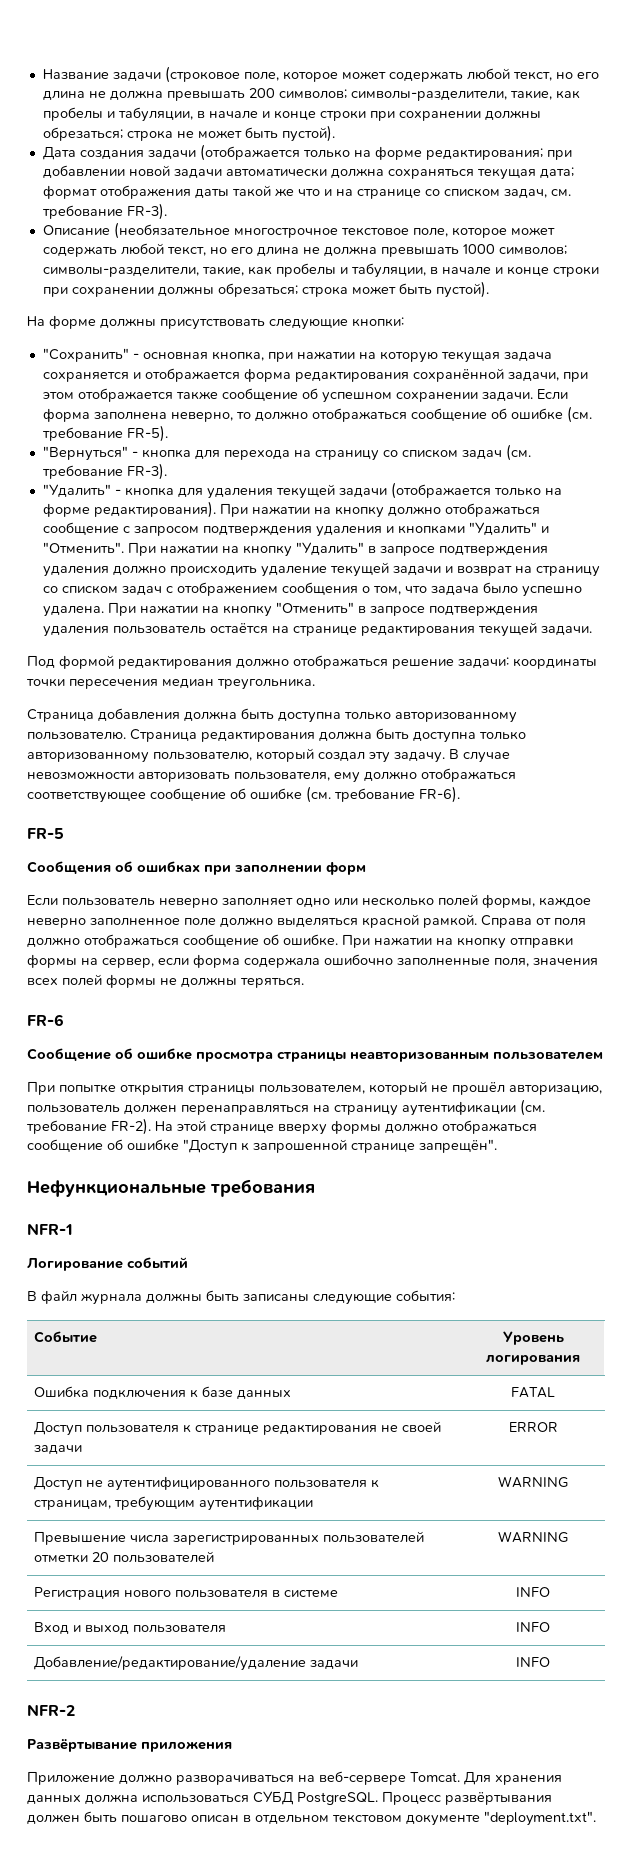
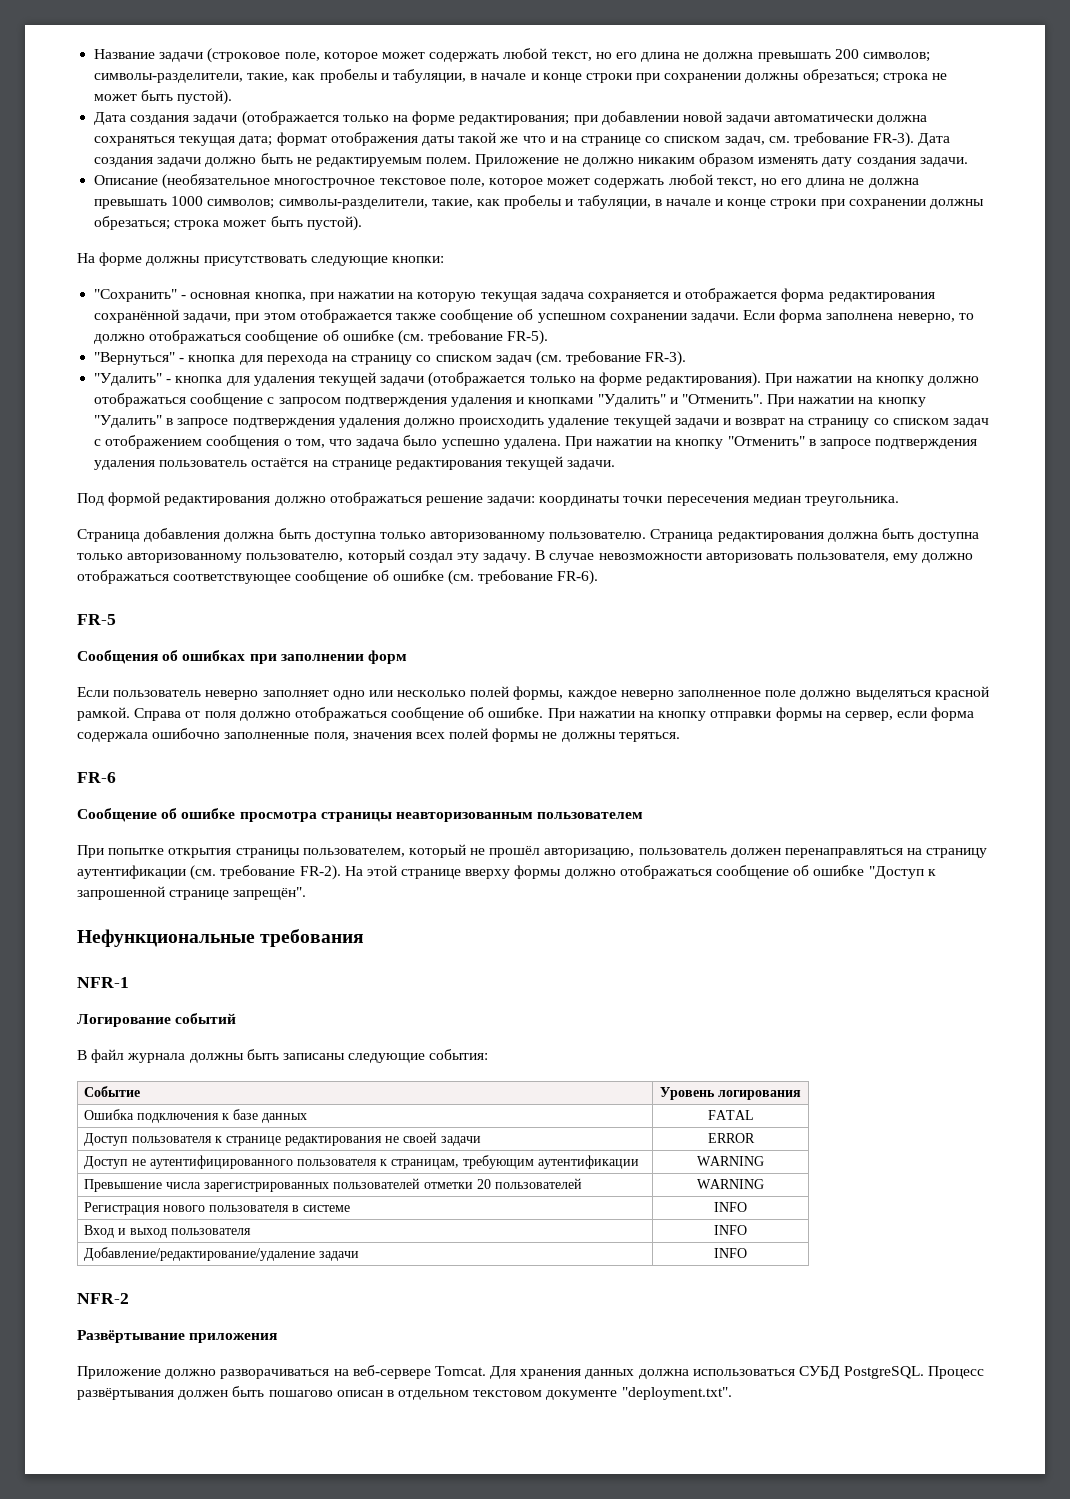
(167, 211) none -> [918,133,951,146] [94,153,968,167] Дата создания задачи должно быть не редактируемым полем. Приложение не должно никаким образом изменять дату создания задачи.

